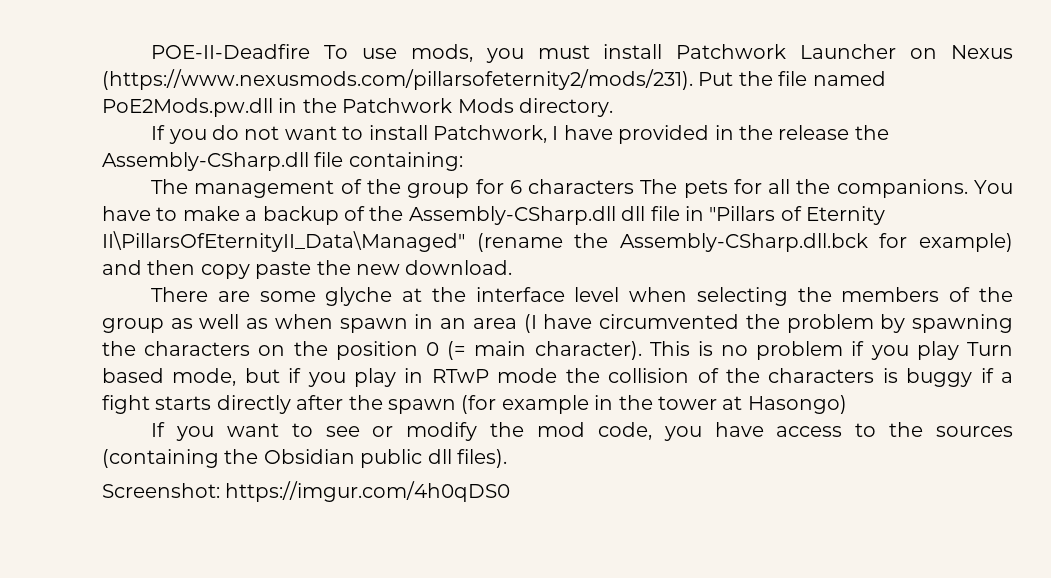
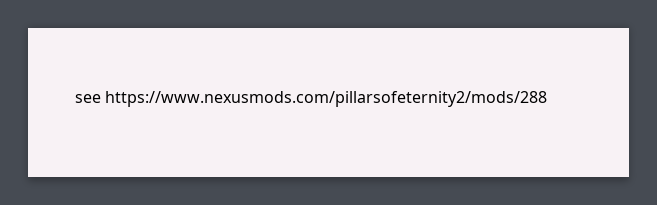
[151,44,1013,63] [102,69,886,90] [102,98,613,117] [151,125,889,144] [102,152,463,171] [151,179,1013,198] [102,206,886,225] [102,231,1014,252] [102,260,513,279] [151,287,1014,306] [102,314,1014,333] [102,341,1013,360] [102,368,1013,387] [102,395,847,414] [151,422,1014,441] [102,449,507,468] [102,481,511,502] POE-II-Deadfire To use mods, you must install Patchwork Launcher on Nexus (https://www.nexusmods.com/pillarsofeternity2/mods/231). Put the file named PoE2Mods.pw.dll in the Patchwork Mods directory. // If you do not want to install Patchwork, I have provided in the release the Assembly-CSharp.dll file containing: // The management of the group for 6 characters The pets for all the companions. You have to make a backup of the Assembly-CSharp.dll dll file in "Pillars of Eternity II\PillarsOfEternityII_Data\Managed" (rename the Assembly-CSharp.dll.bck for example) and then copy paste the new download. // There are some glyche at the interface level when selecting the members of the group as well as when spawn in an area (I have circumvented the problem by spawning the characters on the position 0 (= main character). This is no problem if you play Turn based mode, but if you play in RTwP mode the collision of the characters is buggy if a fight starts directly after the spawn (for example in the tower at Hasongo) // If you want to see or modify the mod code, you have access to the sources (containing the Obsidian public dll files). // Screenshot: https://imgur.com/4h0qDS0 -> [75,91,548,107] see https://www.nexusmods.com/pillarsofeternity2/mods/288

